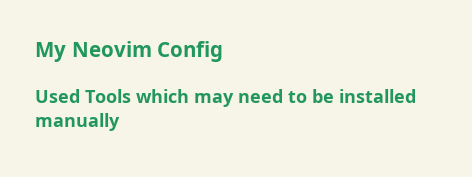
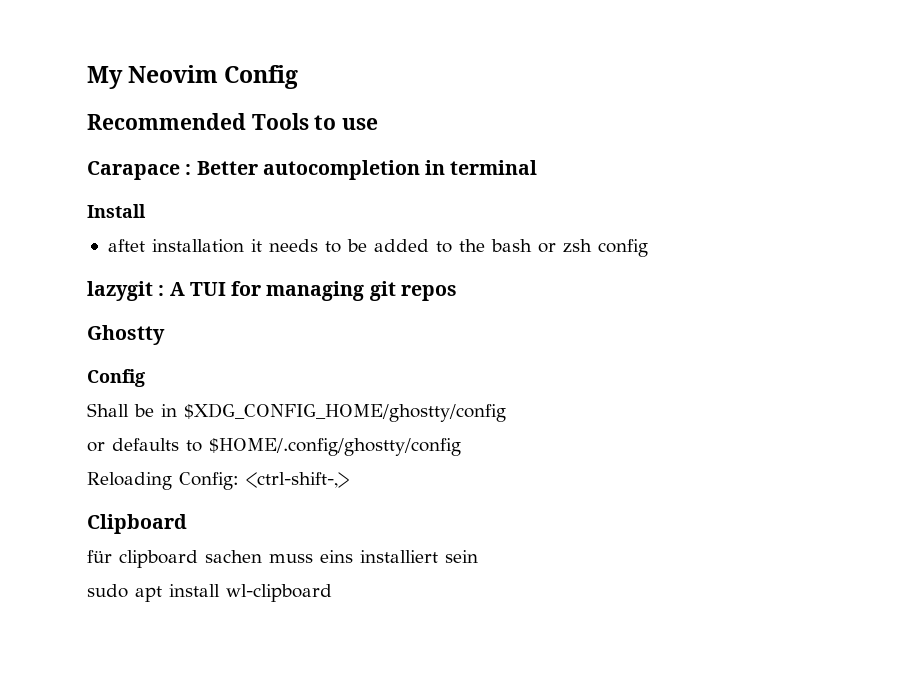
[35,89,416,107] [35,113,120,131] Used Tools which may need to be installed manually -> [87,113,379,130] [87,160,538,180] [87,204,146,218] [107,239,648,257] [87,281,457,301] [87,325,165,345] [87,369,145,387] [87,403,506,422] [87,438,461,456] [87,472,349,490] [87,514,187,534] [87,550,478,568] [87,584,332,602] Recommended Tools to use // Carapace : Better autocompletion in terminal // Install // aftet installation it needs to be added to the bash or zsh config // lazygit : A TUI for managing git repos // Ghostty // Config // Shall be in $XDG_CONFIG_HOME/ghostty/config // or defaults to $HOME/.config/ghostty/config // Reloading Config: <ctrl-shift-,> // Clipboard // für clipboard sachen muss eins installiert sein // sudo apt install wl-clipboard

